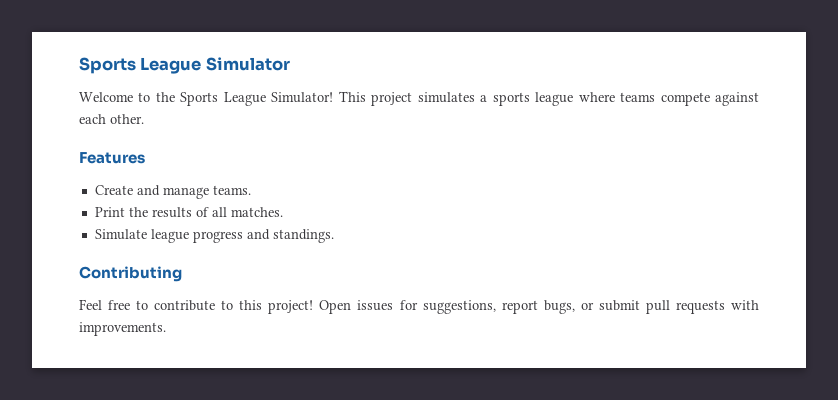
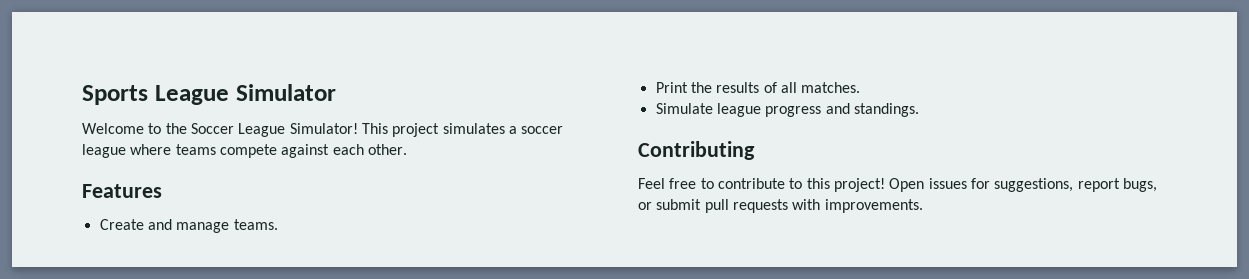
[180,92,219,106] Sports -> [190,123,234,134] Soccer
[492,92,530,106] sports -> [521,126,564,134] soccer

